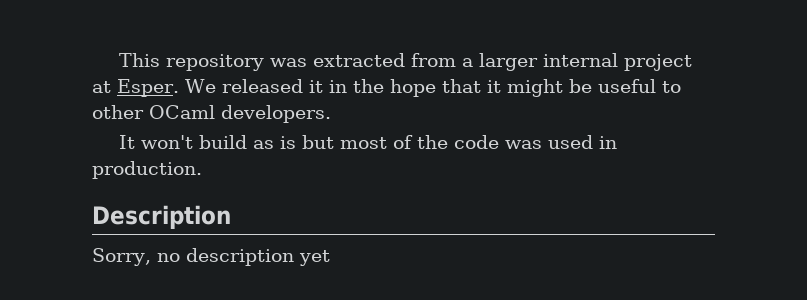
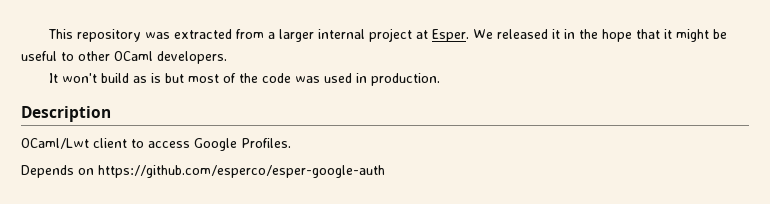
[92,248,330,266] Sorry, no description yet -> [21,138,291,151] [21,165,385,178] OCaml/Lwt client to access Google Profiles. // Depends on https://github.com/esperco/esper-google-auth

